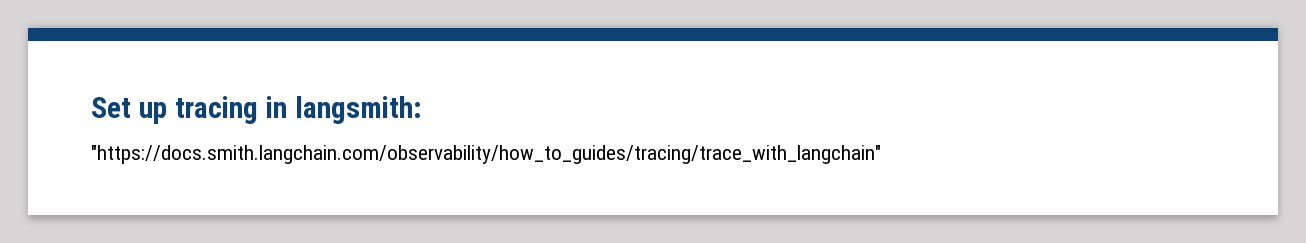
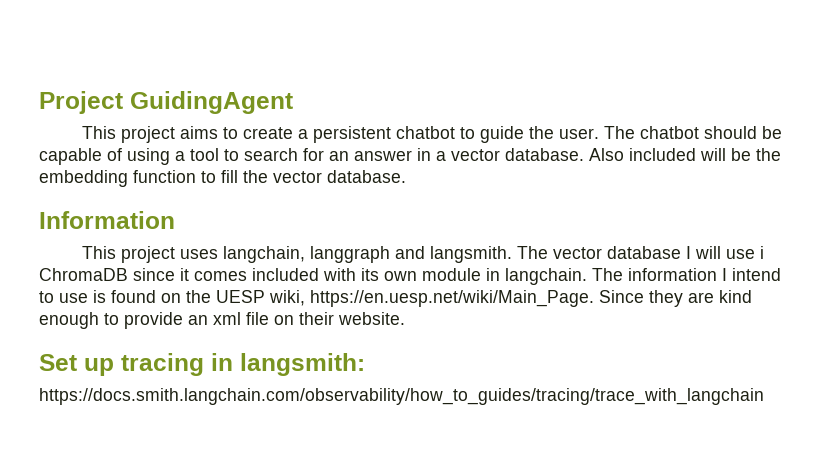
(91, 107) none -> [39,91,293,114] [81,126,782,143] [39,148,781,165] [39,170,406,187] [39,211,175,229] [81,246,764,263] [39,268,781,285] [39,290,752,307] [39,312,405,329] Project GuidingAgent // This project aims to create a persistent chatbot to guide the user. The chatbot should be capable of using a tool to search for an answer in a vector database. Also included will be the embedding function to fill the vector database. // Information // This project uses langchain, langgraph and langsmith. The vector database I will use i ChromaDB since it comes included with its own module in langchain. The information I intend to use is found on the UESP wiki, https://en.uesp.net/wiki/Main_Page. Since they are kind enough to provide an xml file on their website. //
[91,145,881,164] "https://docs.smith.langchain.com/observability/how_to_guides/tracing/trace_with_langchain" -> [39,388,764,405] https://docs.smith.langchain.com/observability/how_to_guides/tracing/trace_with_langchain

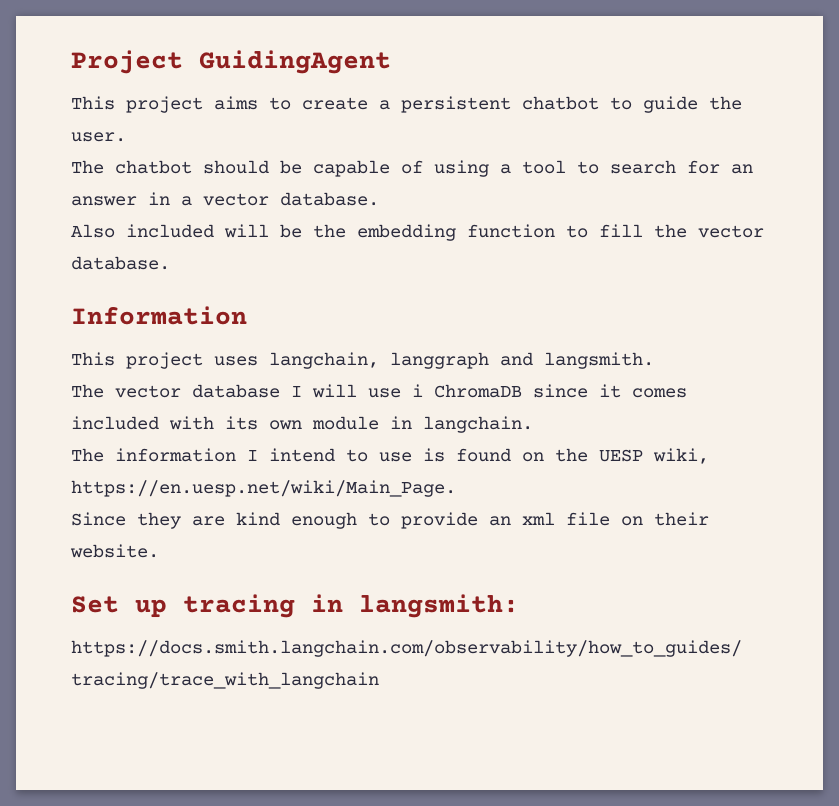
(599, 133) none -> (126, 137) //
(584, 154) none -> (379, 199) //
(512, 254) none -> (654, 360) //
(587, 276) none -> (533, 424) //
(594, 298) none -> (456, 488) //

